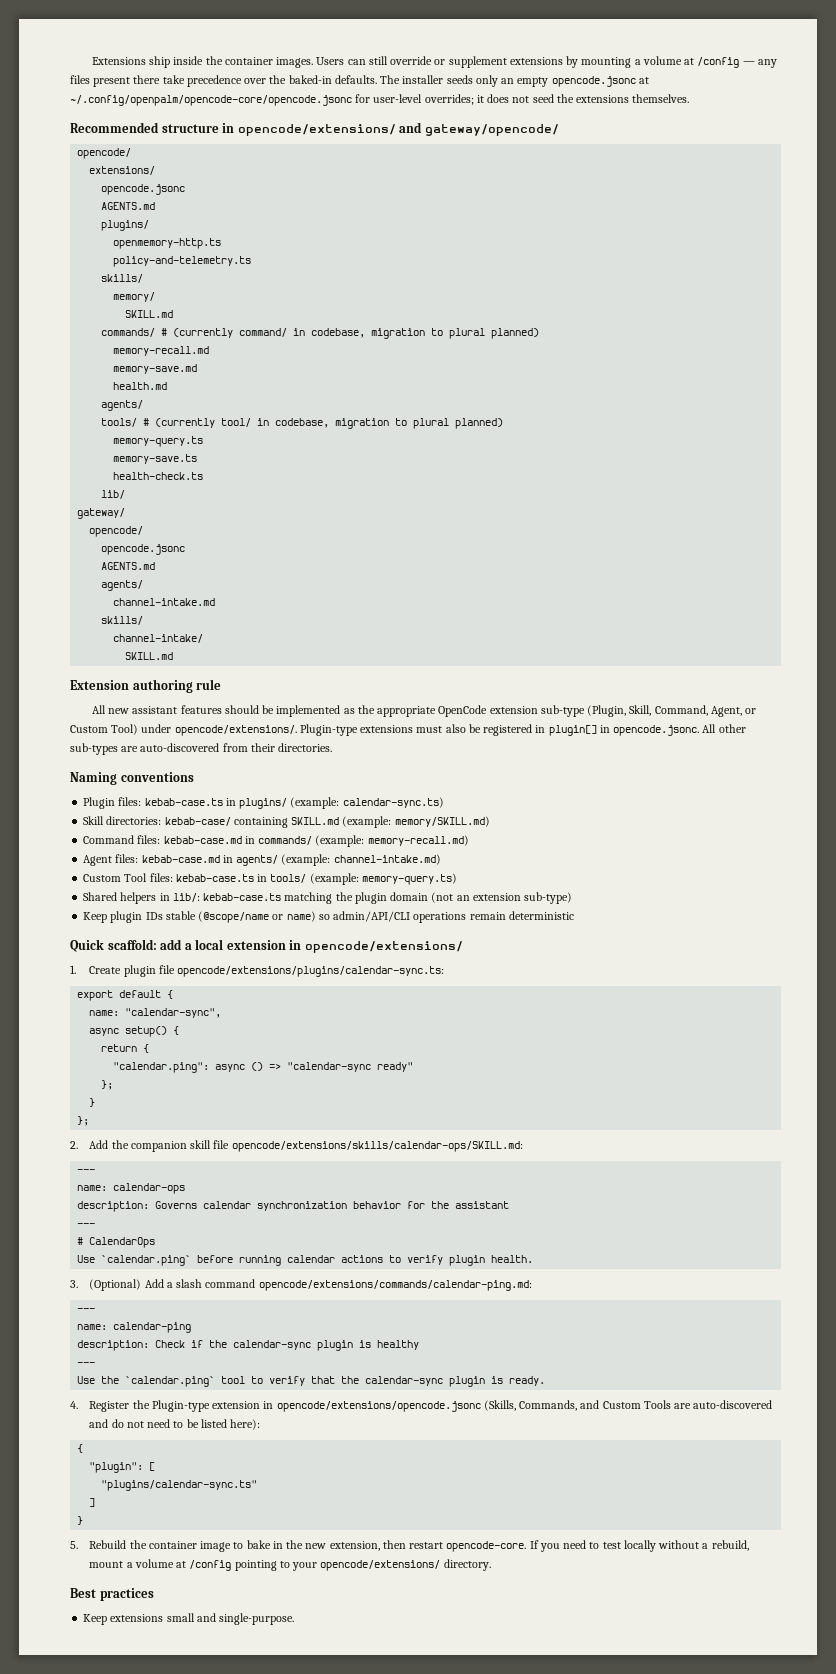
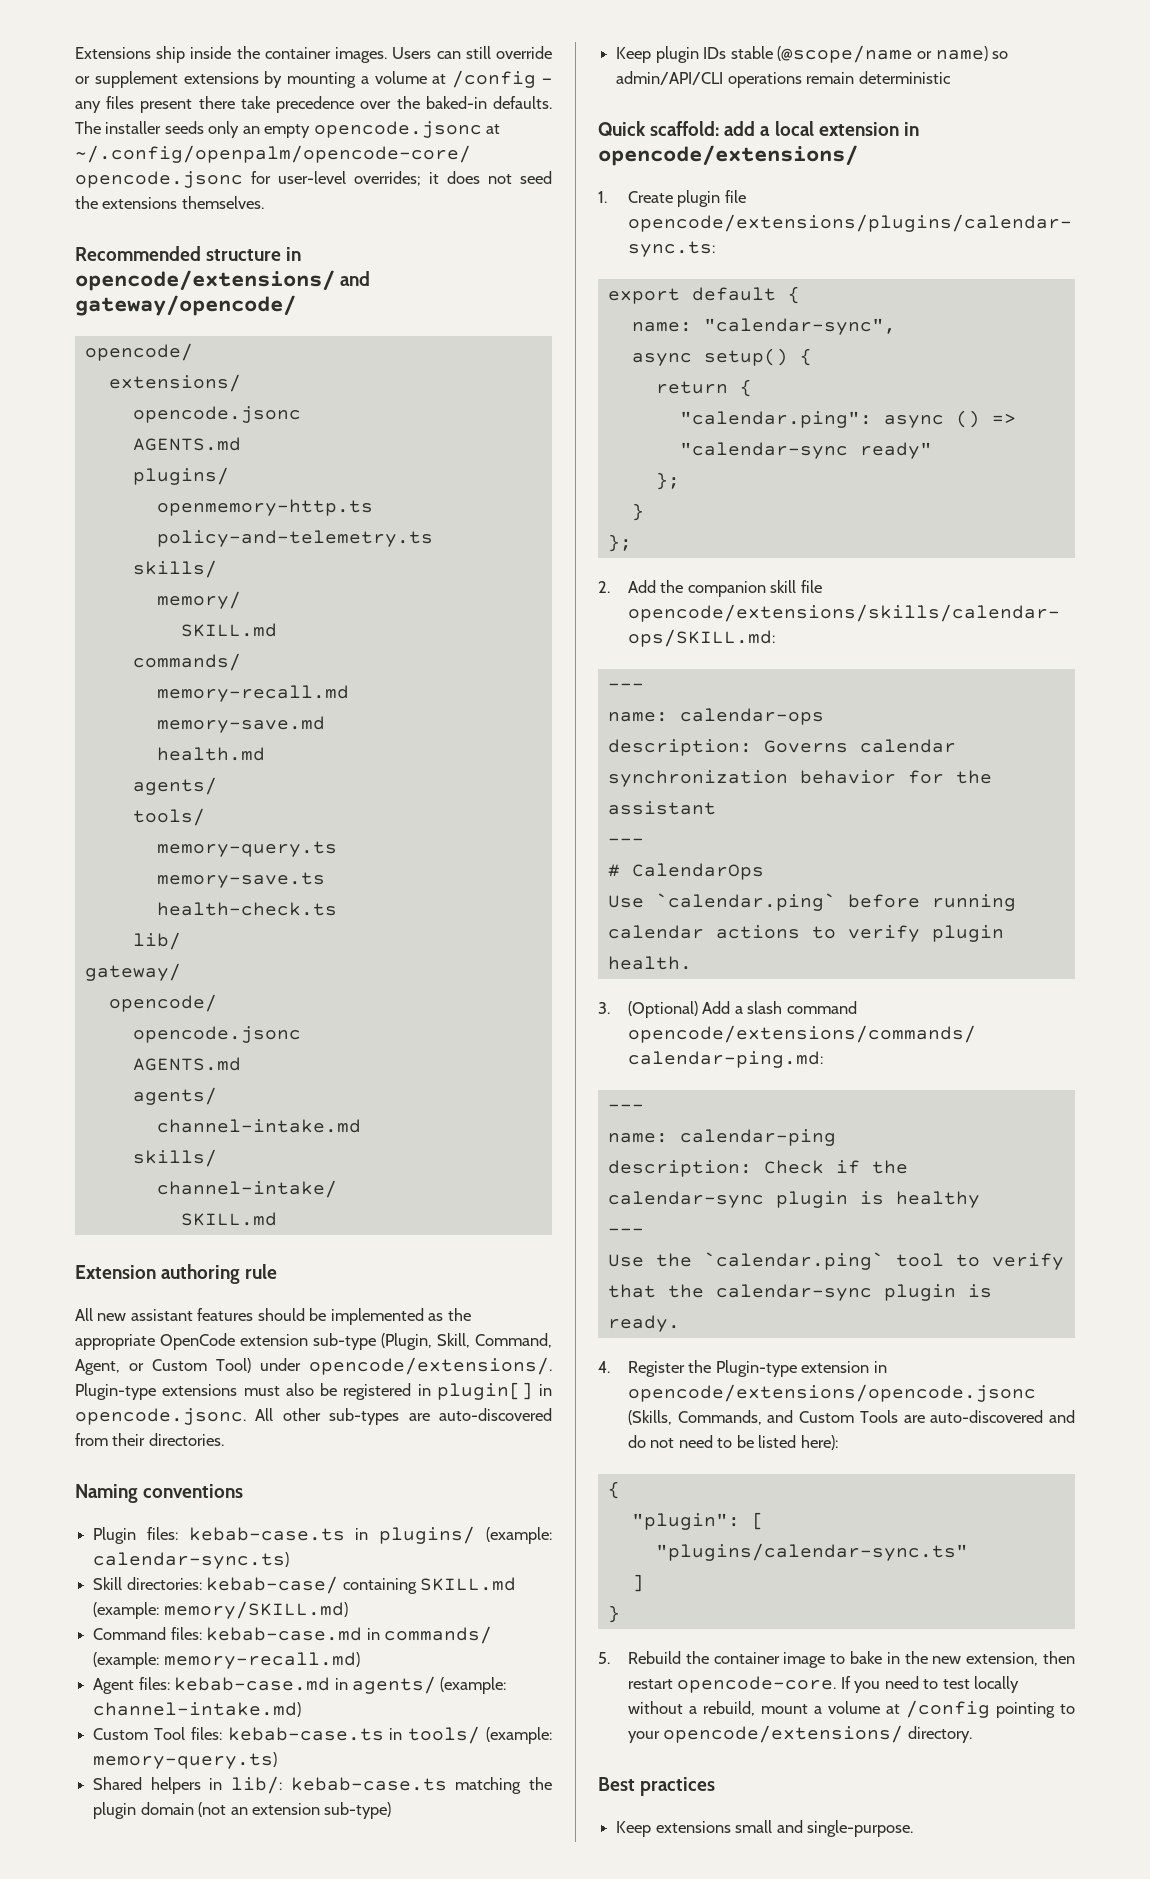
[161,328,540,339] # (currently command/ in codebase, migration to plural planned) -> (241, 662) none
[143,418,504,429] # (currently tool/ in codebase, migration to plural planned) -> (205, 817) none

